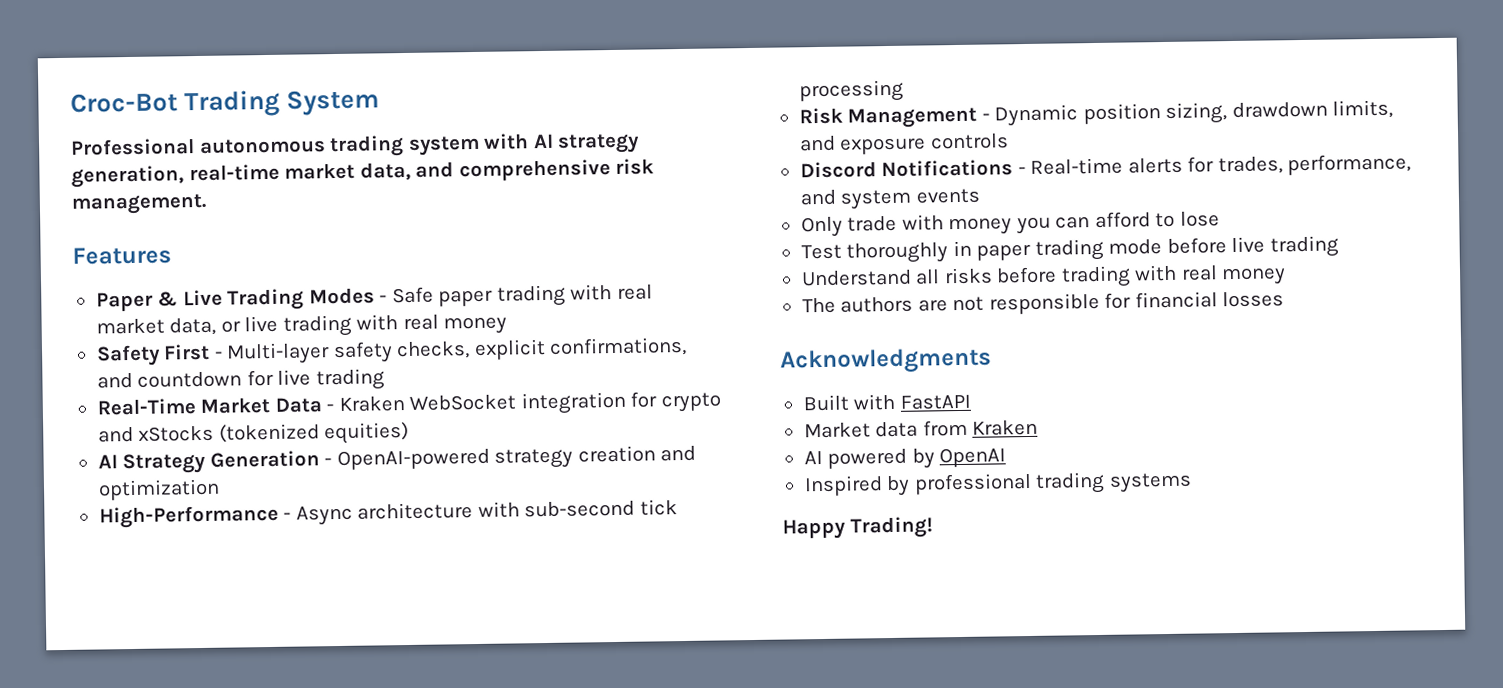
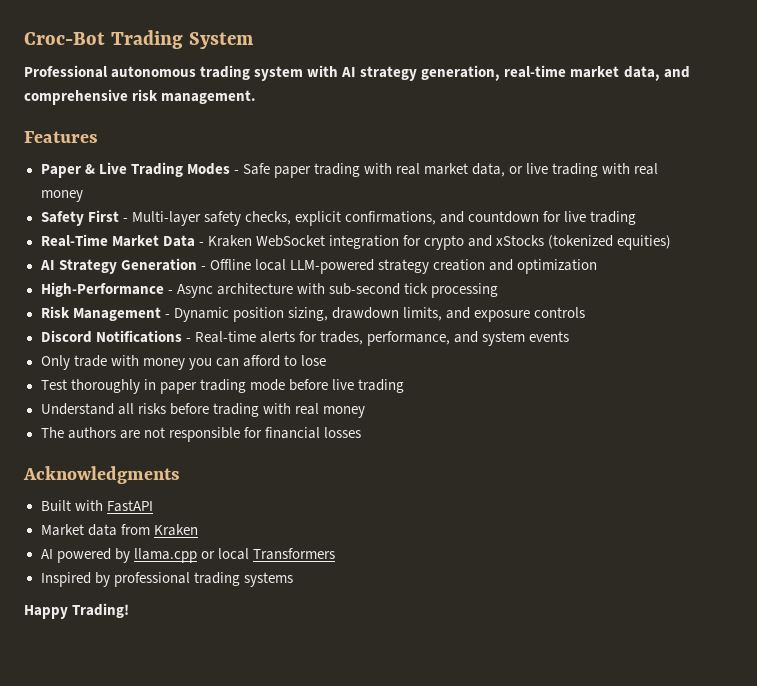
[336,448,490,471] OpenAI-powered -> [209,259,374,274] Offline local LLM-powered
[939,447,1007,468] OpenAI -> [133,548,335,563] llama.cpp or local Transformers

